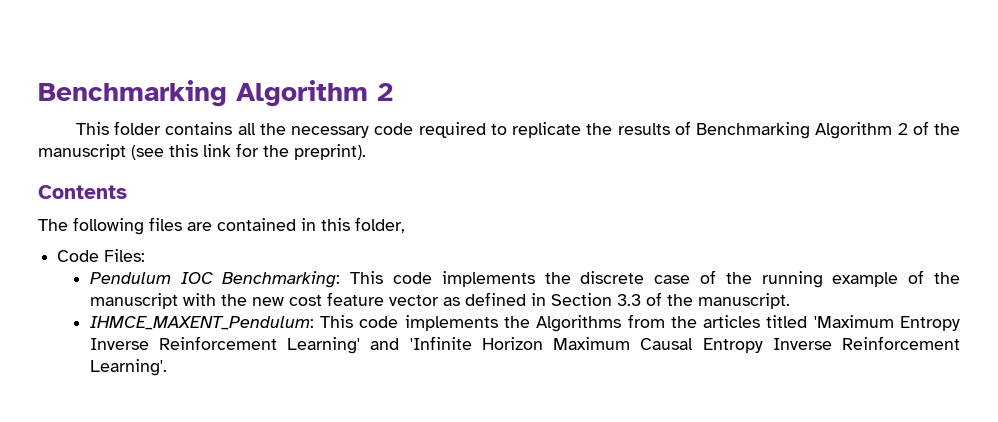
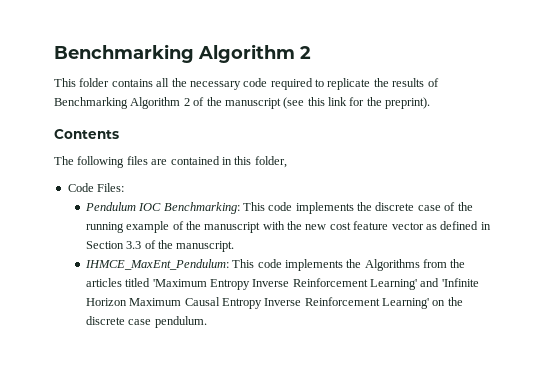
[89,316,314,330] IHMCE_MAXENT_Pendulum: -> [84,259,229,270] IHMCE_MaxEnt_Pendulum:
[89,359,167,376] Learning'. -> [382,297,463,309] [85,316,207,328] Learning' on the discrete case pendulum.

